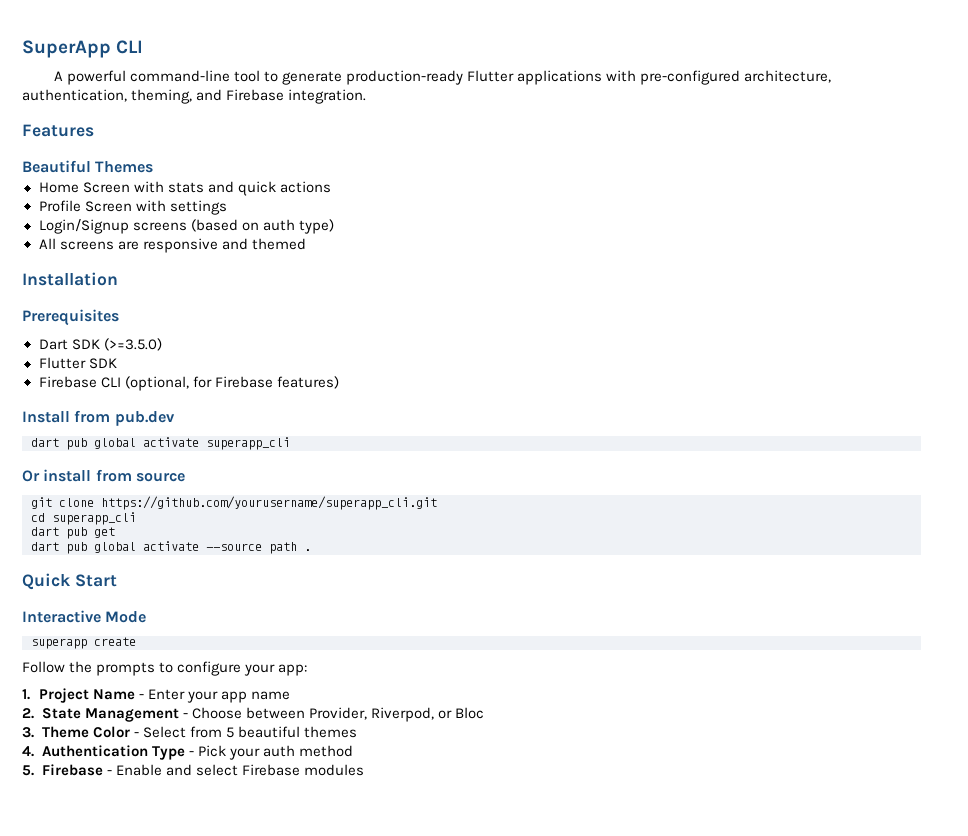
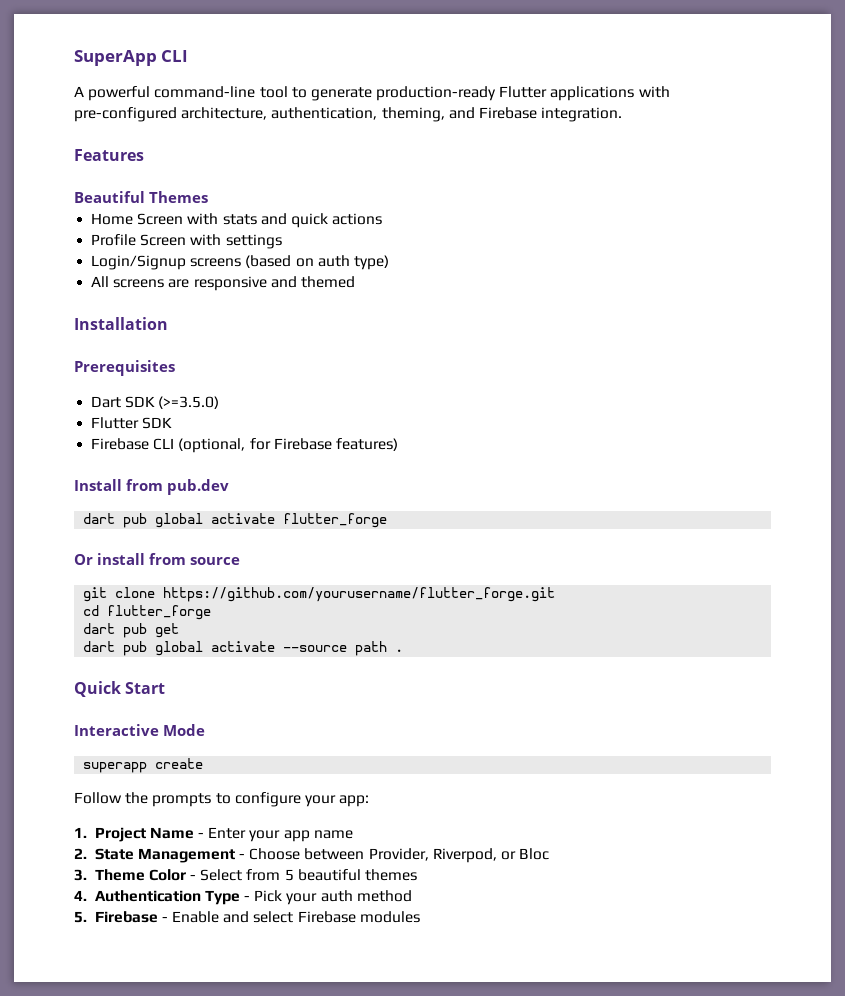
[206,437,290,450] superapp_cli -> [283,513,388,528] flutter_forge
[101,496,437,510] https://github.com/yourusername/superapp_cli.git -> [163,587,556,602] https://github.com/yourusername/flutter_forge.git
[52,512,136,525] superapp_cli -> [107,605,212,620] flutter_forge

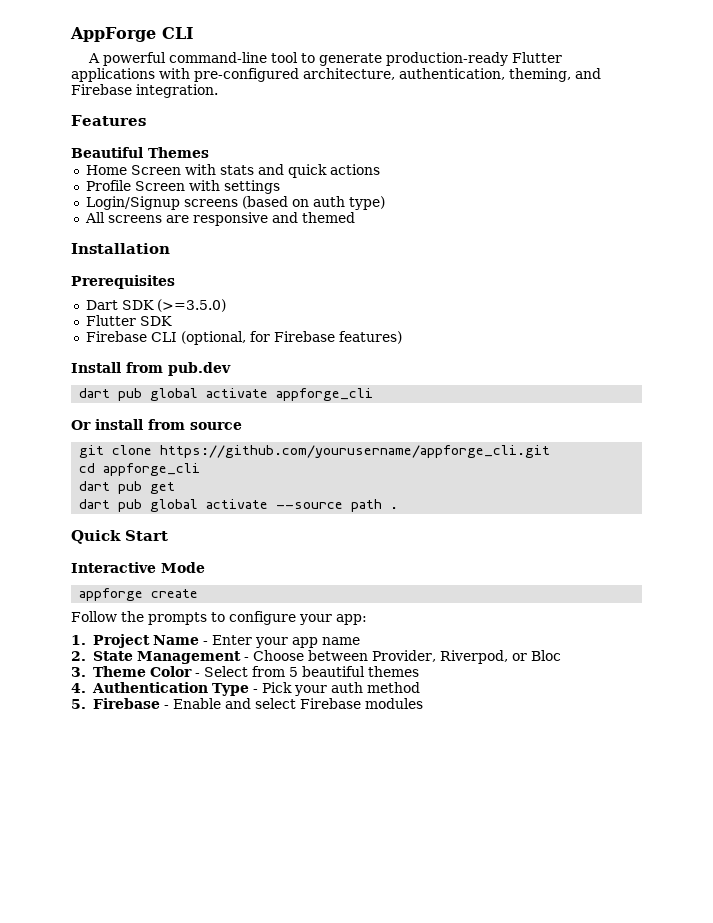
[74,50,157,66] SuperApp -> [70,27,156,42] AppForge
[283,513,388,528] flutter_forge -> [276,388,374,401] appforge_cli
[163,587,556,602] https://github.com/yourusername/flutter_forge.git -> [160,445,551,458] https://github.com/yourusername/appforge_cli.git
[107,605,212,620] flutter_forge -> [103,463,201,476] appforge_cli
[83,762,148,773] superapp -> [79,588,144,601] appforge

